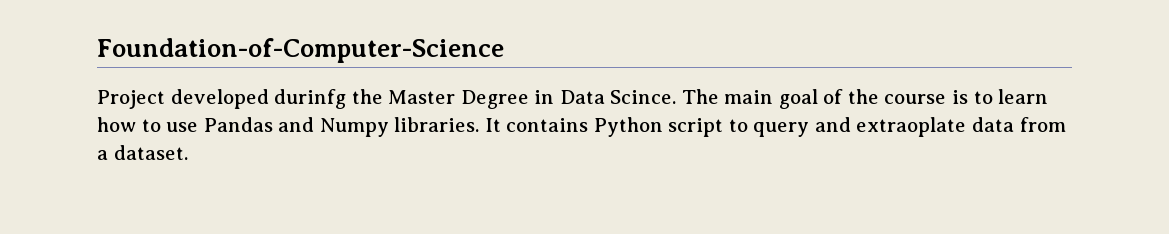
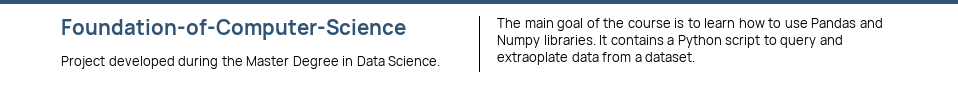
[274,89,347,109] durinfg -> [178,56,219,69] during
[610,90,677,104] Scince. -> [388,56,441,66] Science.
(589, 125) none -> [667,37,675,45] a

